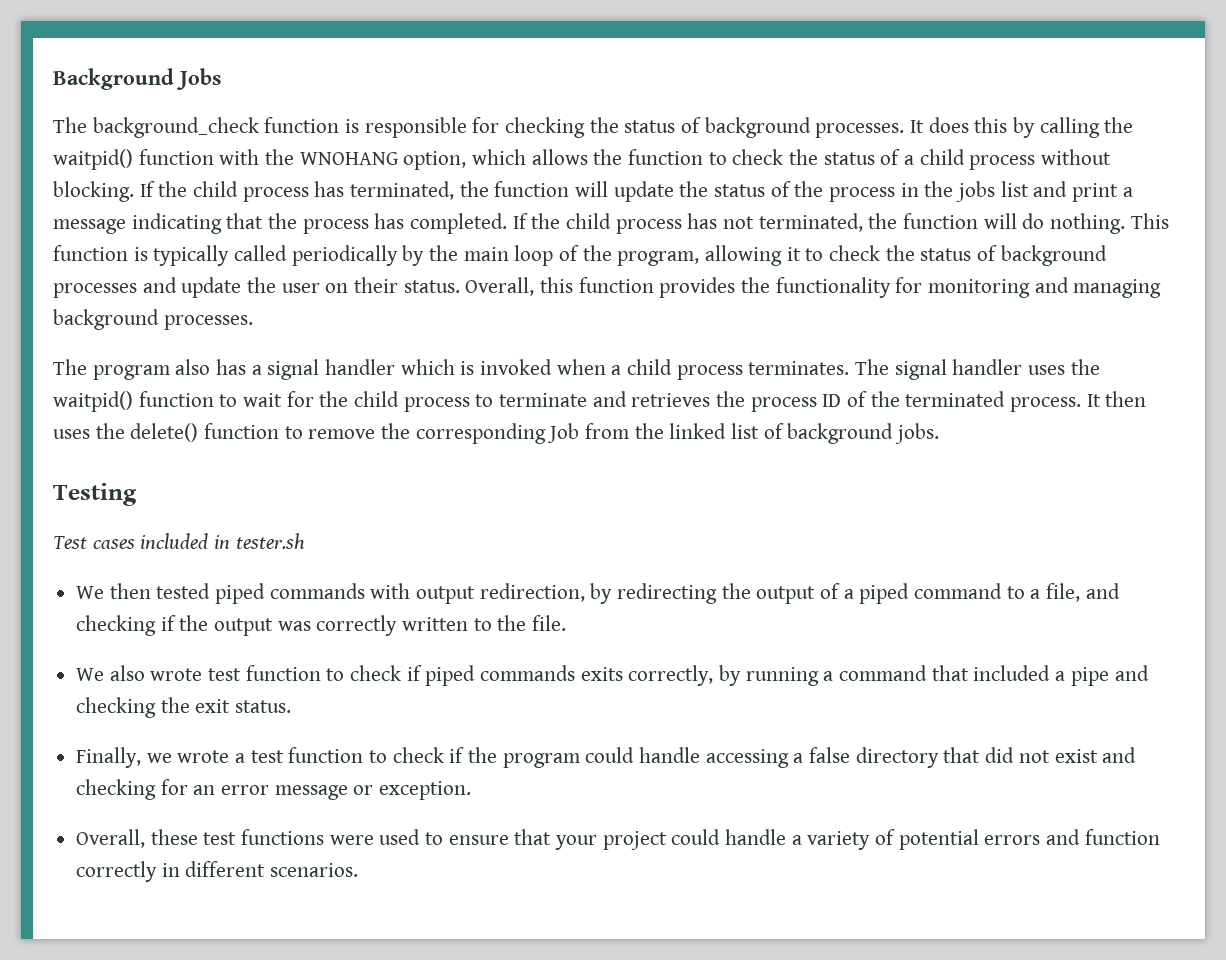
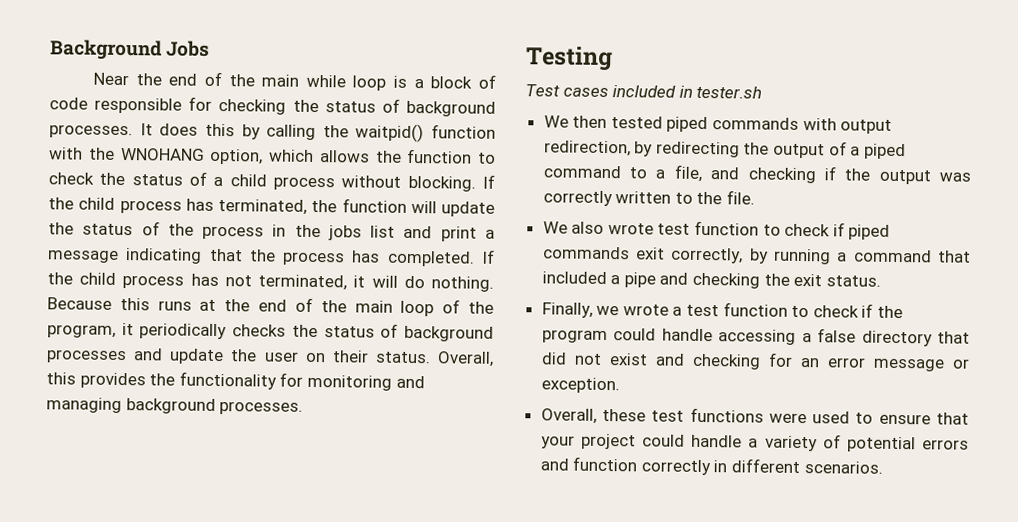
[53,117,360,138] The background_check function is -> [92,71,496,91] [49,97,88,110] Near the end of the main while loop is a block of code
[868,213,979,229] the function -> [353,275,366,288] it
[1130,213,1169,229] [53,245,425,266] This function is typically called periodically by -> [47,297,313,312] Because this runs at the end of
[705,245,881,266] allowing it to check -> [121,323,287,340] it periodically checks
[578,277,654,293] function -> (76, 378) none
[53,359,1100,380] [53,391,1147,412] [53,423,940,444] // The program also has a signal handler which is invoked when a child process terminates. The signal handler uses the waitpid() function to wait for the child process to terminate and retrieves the process ID of the terminated process. It then uses the delete() function to remove the corresponding Job from the linked list of background jobs. -> (304, 408) none
[580,667,623,681] exits -> [636,247,666,260] exit

